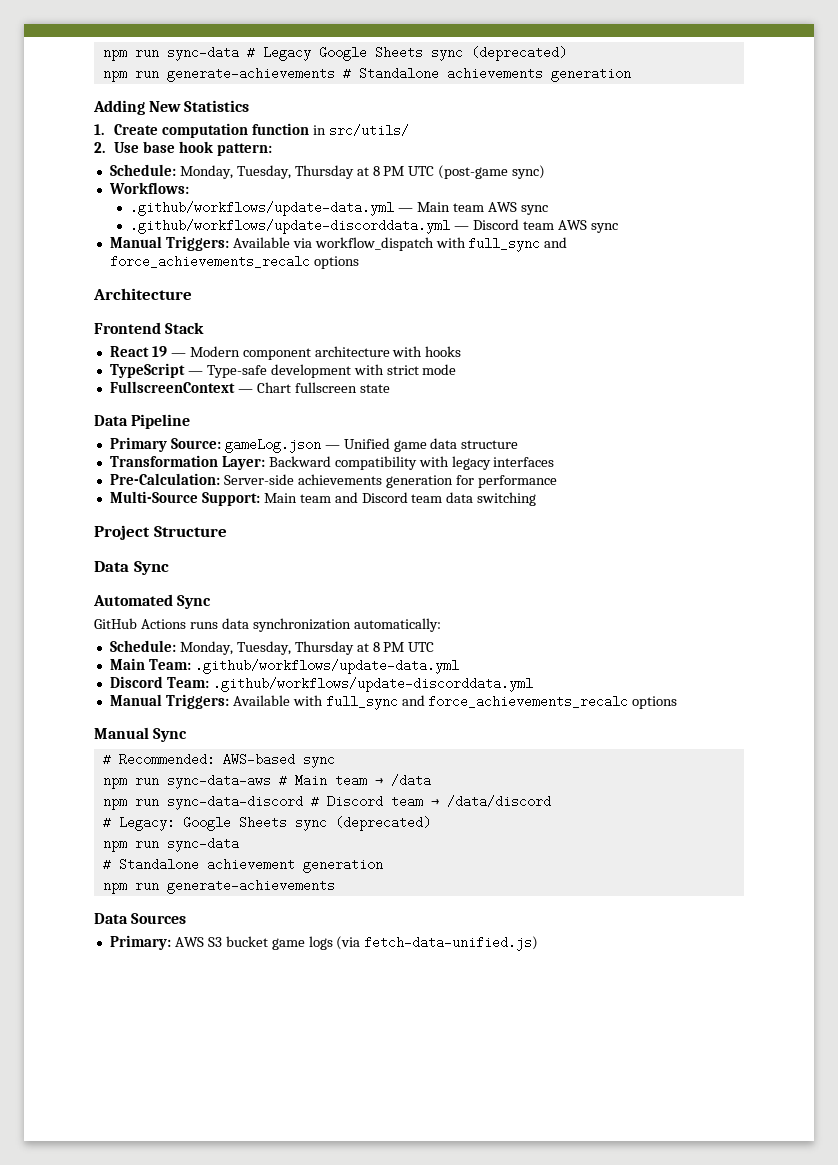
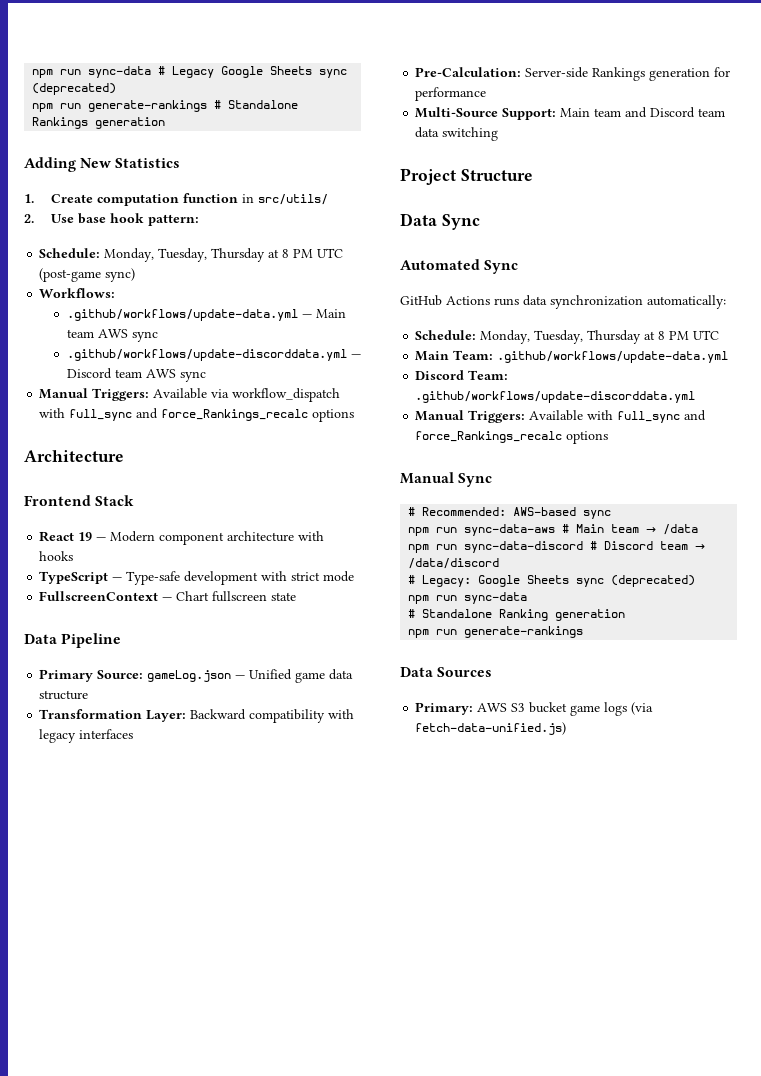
[166,67,543,82] generate-achievements # Standalone achievements -> [88,100,299,112] [32,117,89,129] generate-rankings # Standalone Rankings
[109,255,310,268] force_achievements_recalc -> [161,409,309,421] force_Rankings_recalc
[297,474,382,485] achievements -> [592,67,646,81] Rankings
[428,695,629,708] force_achievements_recalc -> [415,431,563,443] force_Rankings_recalc
[206,858,295,871] achievement -> [499,609,549,621] Ranking
[166,879,335,894] generate-achievements -> [464,626,584,638] generate-rankings

